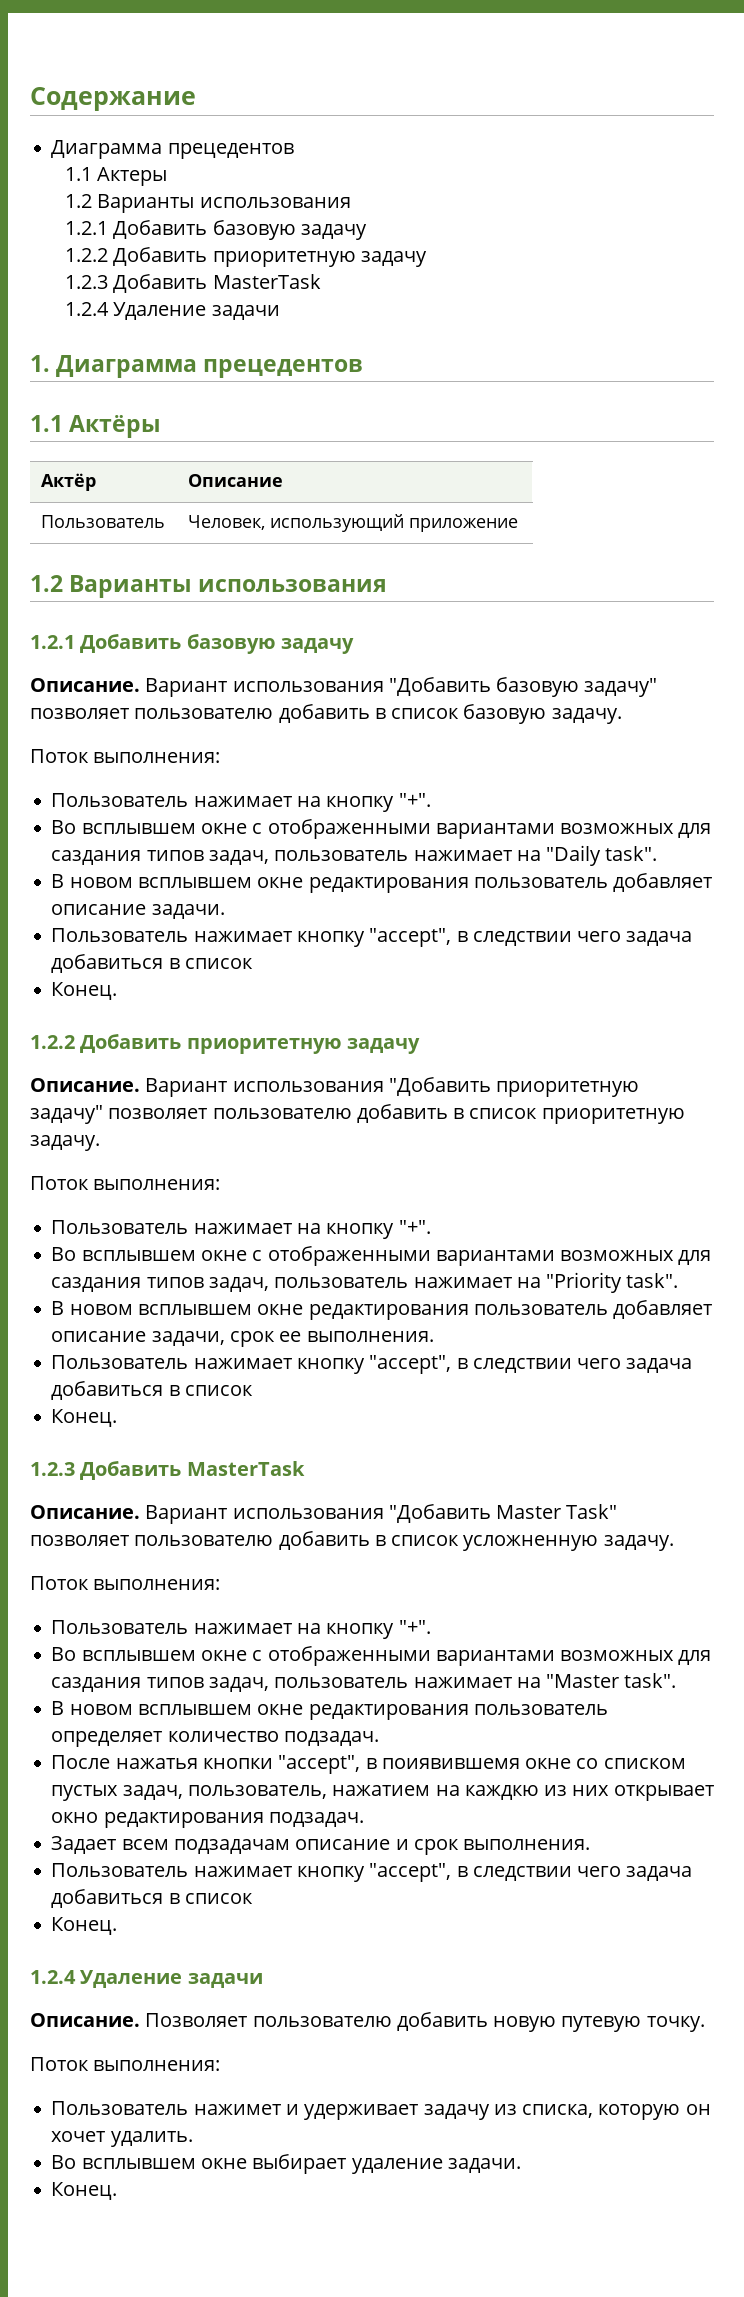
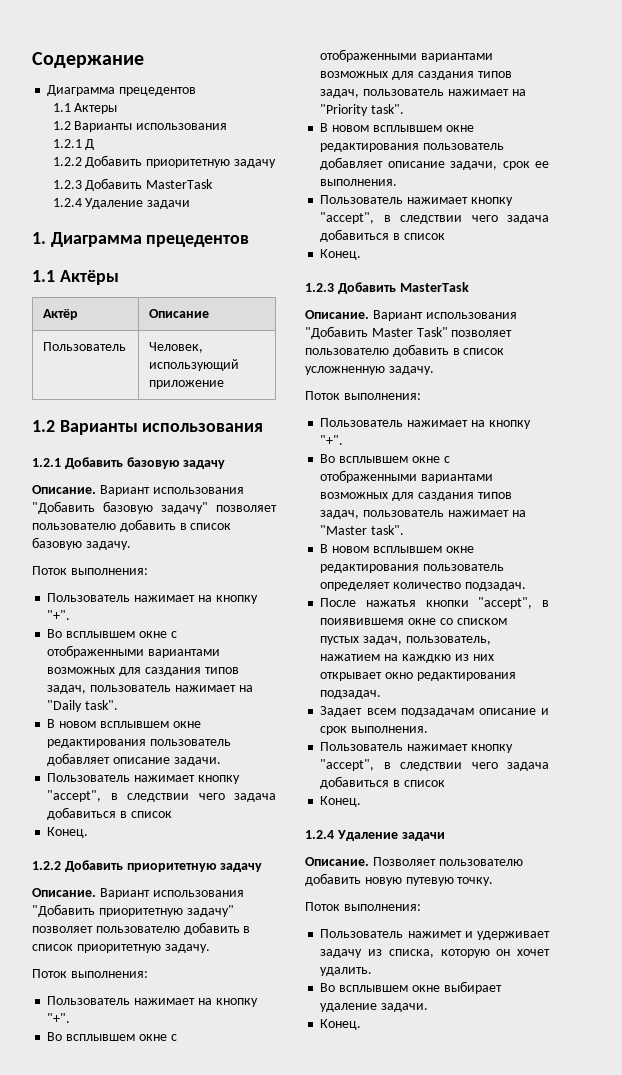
[113,220,367,240] Добавить базовую задачу -> [85,139,95,150] Д

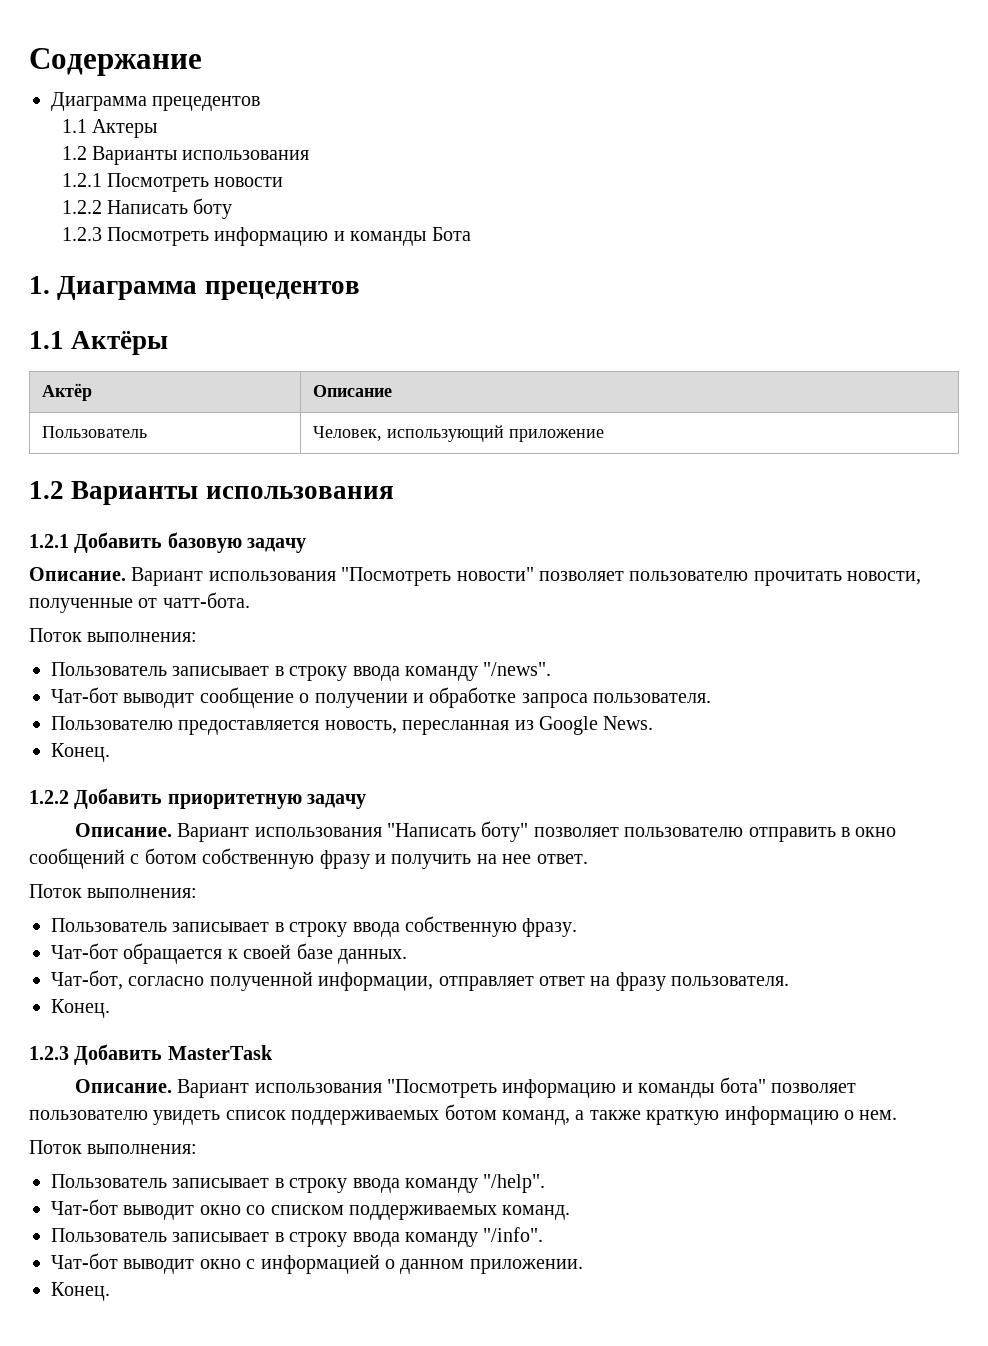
[85,139,95,150] [52,155,276,168] [52,178,214,191] [52,198,191,209] Д // 1.2.2 Добавить приоритетную задачу // 1.2.3 Добавить MasterTask // 1.2.4 Удаление задачи -> [106,173,284,192] [61,198,233,219] [61,227,471,246] Посмотреть новости // 1.2.2 Написать боту // 1.2.3 Посмотреть информацию и команды Бота
[32,501,277,514] [32,519,232,532] [32,537,131,550] [32,566,148,575] [47,593,258,604] [47,610,71,620] [47,629,177,638] [47,645,221,658] [47,667,239,676] [47,685,253,694] [47,700,119,712] [47,719,201,728] [47,739,232,748] [47,753,221,766] [47,773,240,784] [47,790,276,802] [47,807,172,820] "Добавить базовую задачу" позволяет пользователю добавить в список базовую задачу. // Поток выполнения: // Пользователь нажимает на кнопку "+". // Во всплывшем окне с отображенными вариантами возможных для саздания типов задач, пользователь нажимает на "Daily task". // В новом всплывшем окне редактирования пользователь добавляет описание задачи. // Пользователь нажимает кнопку "accept", в следствии чего задача добавиться в список -> [341,567,922,586] [29,592,250,613] [29,628,198,642] [51,662,552,681] [51,687,712,708] [51,716,654,735] "Посмотреть новости" позволяет пользователю прочитать новости, полученные от чатт-бота. // Поток выполнения: // Пользователь записывает в строку ввода команду "/news". // Чат-бот выводит сообщение о получении и обработке запроса пользователя. // Пользователю предоставляется новость, пересланная из Google News.
[32,904,234,917] [32,922,251,935] [32,944,210,953] [32,969,148,978] [47,996,258,1007] [47,1013,71,1023] [47,1032,177,1041] [320,49,494,62] [320,71,512,80] [320,89,526,98] [320,104,405,116] [320,123,474,132] [320,143,505,152] [320,157,549,170] [320,179,398,186] [320,195,513,206] [320,212,549,224] [320,229,445,242] "Добавить приоритетную задачу" позволяет пользователю добавить в список приоритетную задачу. // Поток выполнения: // Пользователь нажимает на кнопку "+". // Во всплывшем окне с отображенными вариантами возможных для саздания типов задач, пользователь нажимает на "Priority task". // В новом всплывшем окне редактирования пользователь добавляет описание задачи, срок ее выполнения. // Пользователь нажимает кнопку "accept", в следствии чего задача добавиться в список -> [386,821,897,842] [29,848,588,869] [29,884,198,898] [51,916,578,937] [51,943,407,964] [51,970,790,991] "Написать боту" позволяет пользователю отправить в окно сообщений с ботом собственную фразу и получить на нее ответ. // Поток выполнения: // Пользователь записывает в строку ввода собственную фразу. // Чат-бот обращается к своей базе данных. // Чат-бот, согласно полученной информации, отправляет ответ на фразу пользователя.
[305,326,513,339] [305,344,505,357] [305,366,434,375] [305,391,421,400] [320,418,531,429] [320,435,344,445] [320,454,450,463] [320,470,494,483] [320,492,512,501] [320,510,526,519] [320,525,405,535] [320,544,474,553] [320,564,505,573] [320,582,526,591] [320,597,549,609] [320,618,507,625] [320,636,491,645] [320,654,494,663] [320,672,516,681] [320,690,382,699] [320,706,549,717] [320,726,429,735] [320,742,513,753] [320,759,549,771] [320,776,445,789] [320,796,362,807] [305,830,445,841] [305,857,523,866] [305,873,494,886] [305,902,421,911] [320,929,550,940] [320,949,550,958] [320,967,373,976] [320,981,502,994] [320,1003,429,1012] "Добавить Master Task" позволяет пользователю добавить в список усложненную задачу. // Поток выполнения: // Пользователь нажимает на кнопку "+". // Во всплывшем окне с отображенными вариантами возможных для саздания типов задач, пользователь нажимает на "Master task". // В новом всплывшем окне редактирования пользователь определяет количество подзадач. // После нажатья кнопки "accept", в поиявившемя окне со списком пустых задач, пользователь, нажатием на каждкю из них открывает окно редактирования подзадач. // Задает всем подзадачам описание и срок выполнения. // Пользователь нажимает кнопку "accept", в следствии чего задача добавиться в список // Конец. // 1.2.4 Удаление задачи // Описание. Позволяет пользователю добавить новую путевую точку. // Поток выполнения: // Пользователь нажимет и удерживает задачу из списка, которую он хочет удалить. // Во всплывшем окне выбирает удаление задачи. -> [386,1077,856,1098] [29,1104,898,1125] [29,1140,198,1154] [51,1174,546,1193] [51,1199,571,1220] [51,1227,544,1247] [51,1253,583,1274] "Посмотреть информацию и команды бота" позволяет пользователю увидеть список поддерживаемых ботом команд, а также краткую информацию о нем. // Поток выполнения: // Пользователь записывает в строку ввода команду "/help". // Чат-бот выводит окно со списком поддерживаемых команд. // Пользователь записывает в строку ввода команду "/info". // Чат-бот выводит окно с информацией о данном приложении.

